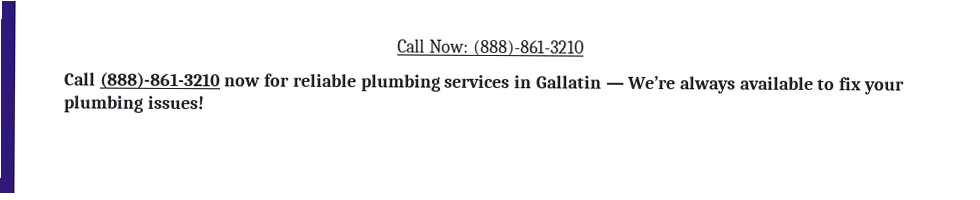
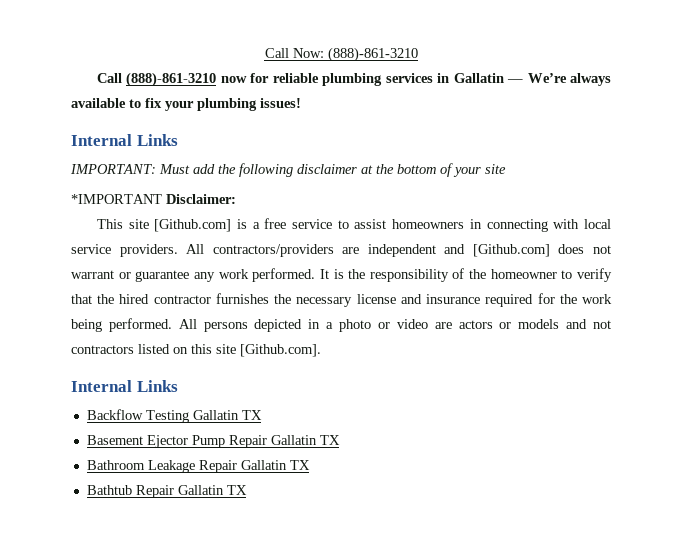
(205, 102) none -> [71,134,178,146] [70,163,506,177] [71,194,236,204] [96,218,612,232] [71,244,611,257] [71,268,613,282] [71,293,612,307] [71,318,612,332] [71,344,321,357] [71,380,178,392] [86,409,262,423] [86,435,340,448] [86,460,310,473] [86,485,247,498] // Internal Links // IMPORTANT: Must add the following disclaimer at the bottom of your site // *IMPORTANT Disclaimer: // This site [Github.com] is a free service to assist homeowners in connecting with local service providers. All contractors/providers are independent and [Github.com] does not warrant or guarantee any work performed. It is the responsibility of the homeowner to verify that the hired contractor furnishes the necessary license and insurance required for the work being performed. All persons depicted in a photo or video are actors or models and not contractors listed on this site [Github.com]. // Internal Links // Backflow Testing Gallatin TX // Basement Ejector Pump Repair Gallatin TX // Bathroom Leakage Repair Gallatin TX // Bathtub Repair Gallatin TX

